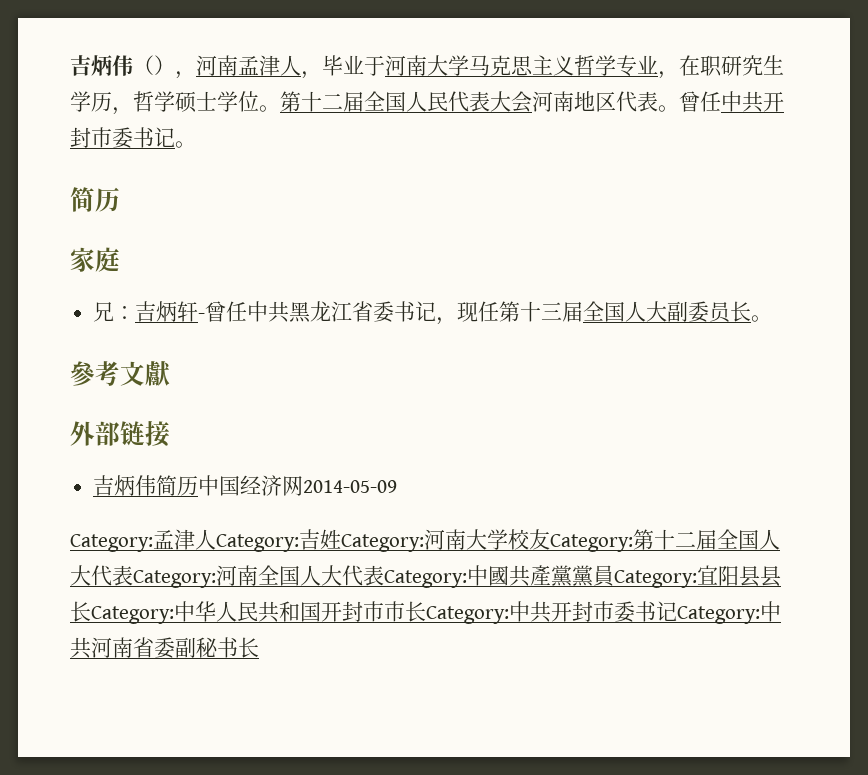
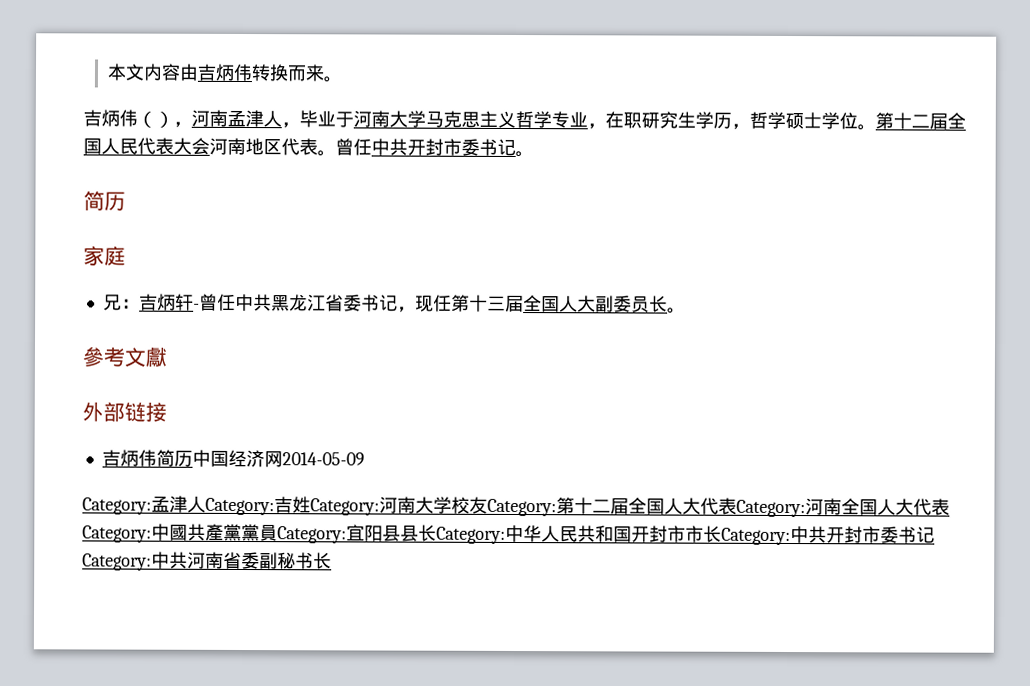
(70, 65) none -> [106,63,342,83] 本文内容由吉炳伟转换而来。 //

